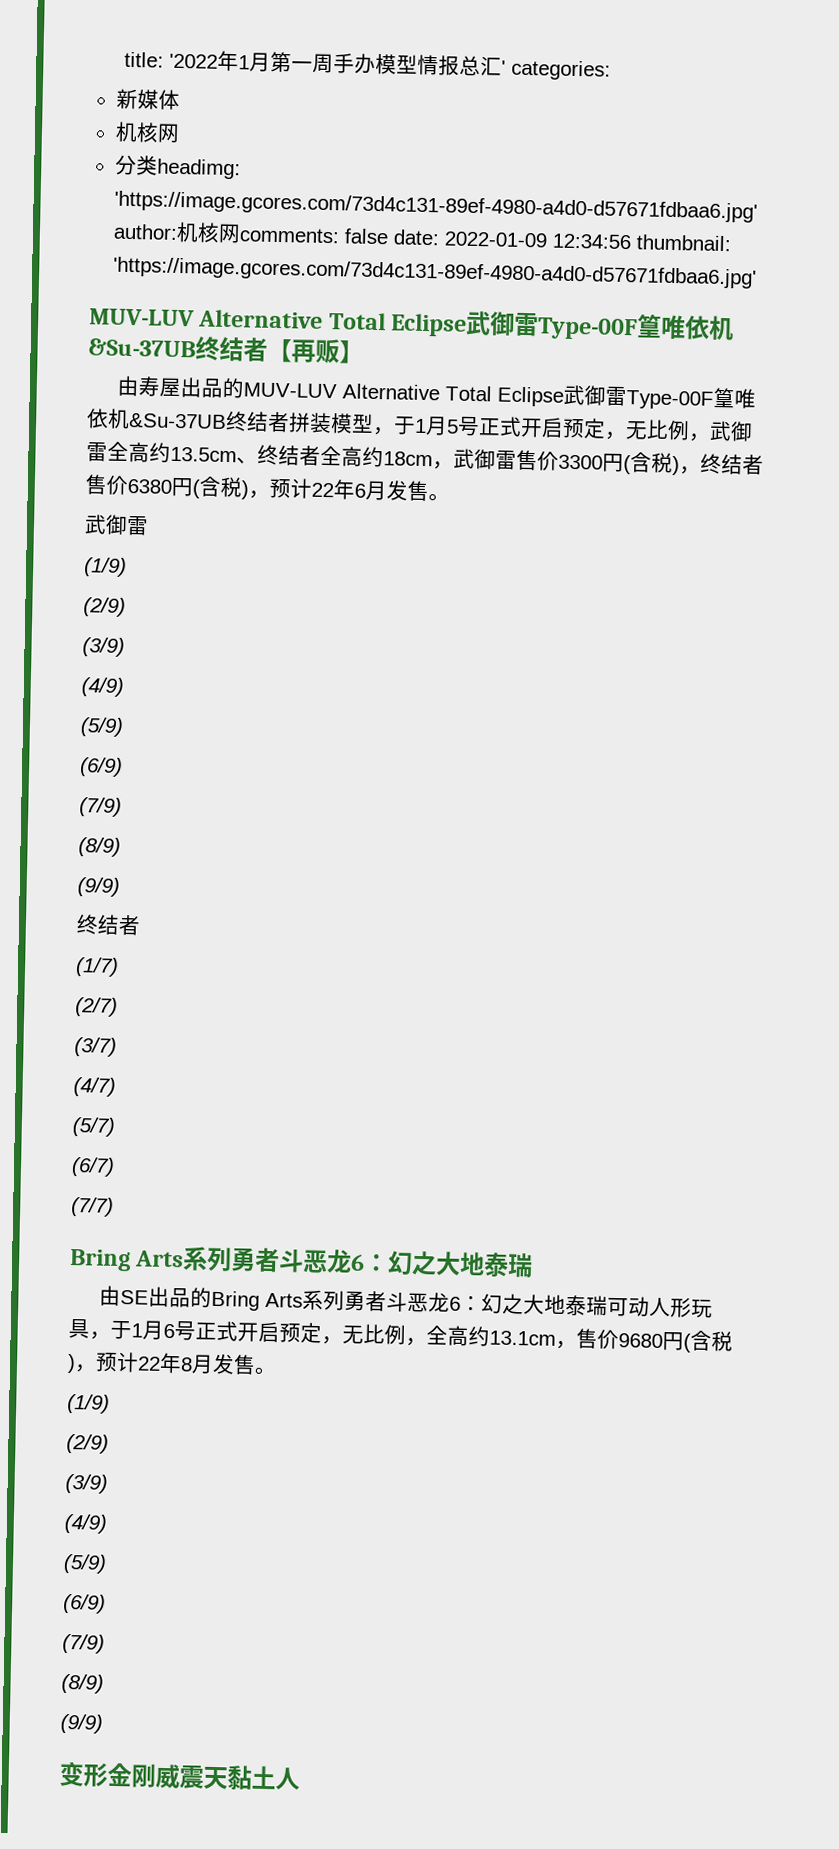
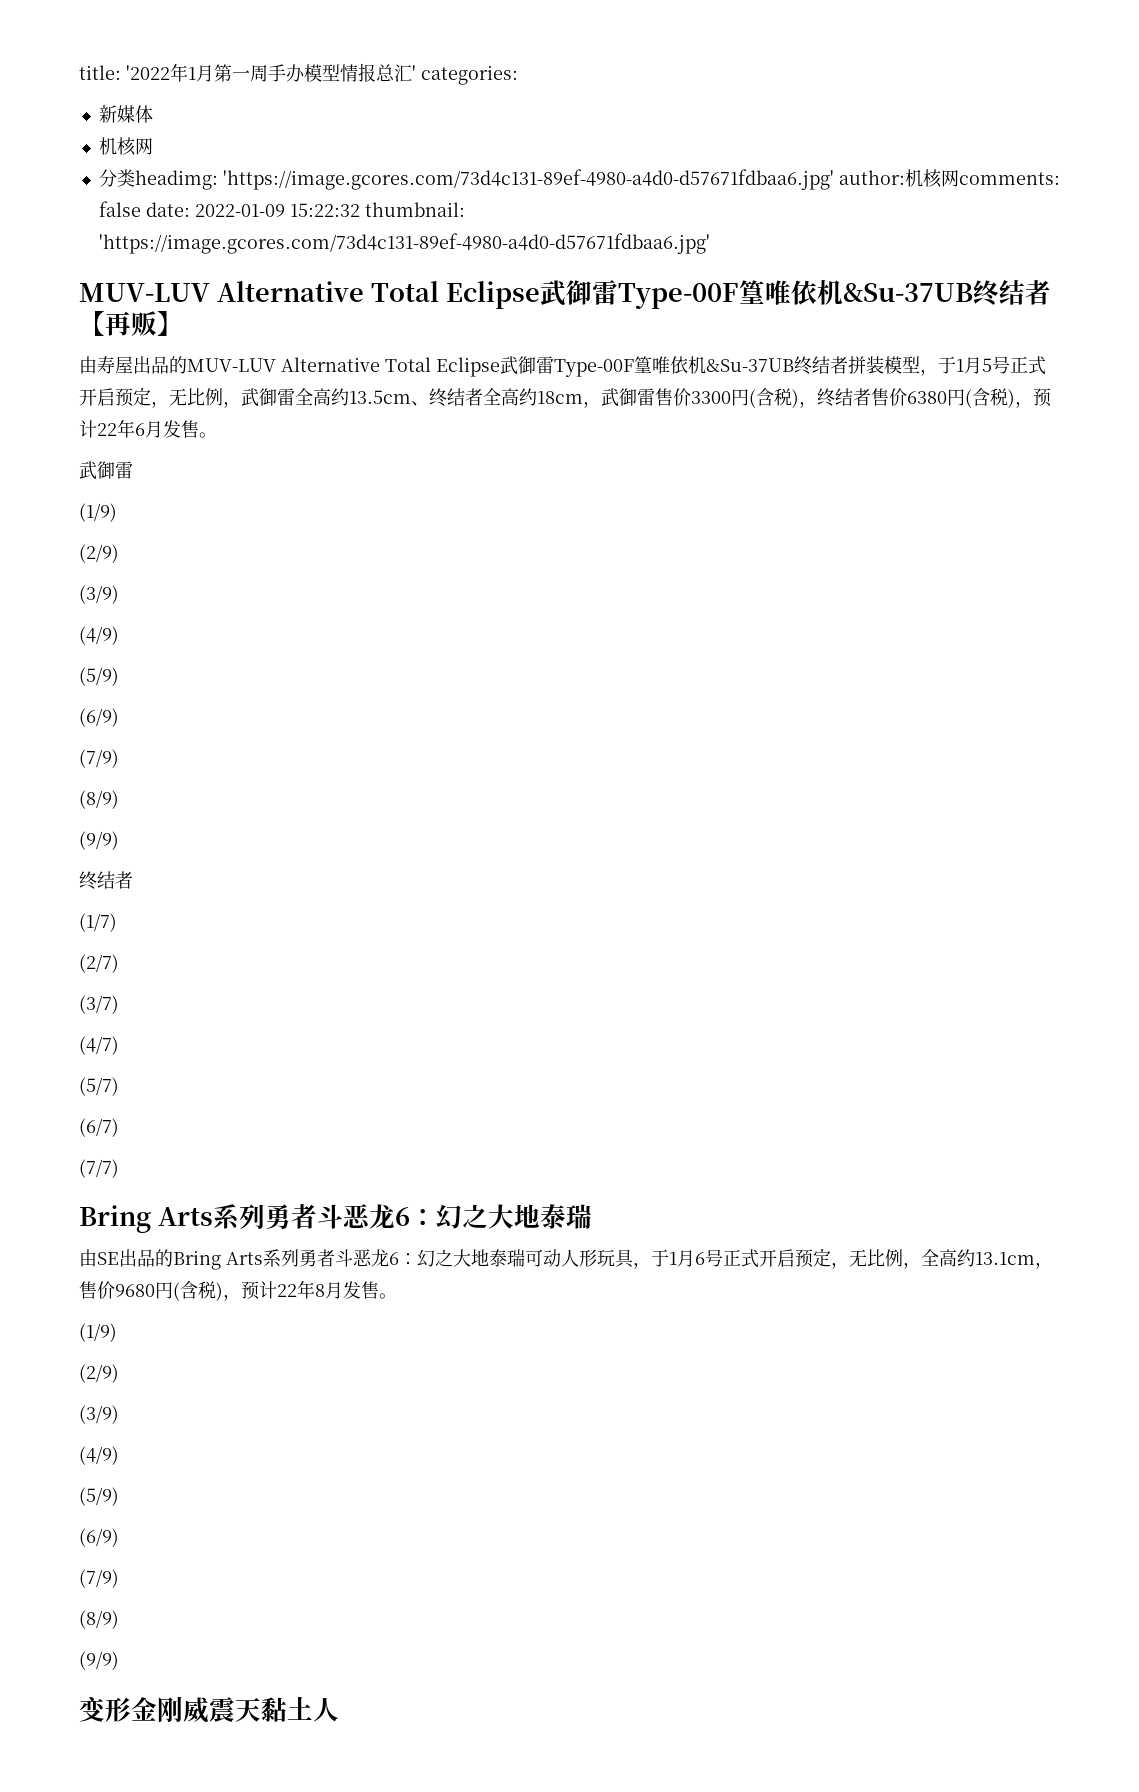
[551,233,631,250] 12:34:56 -> [289,203,360,217] 15:22:32

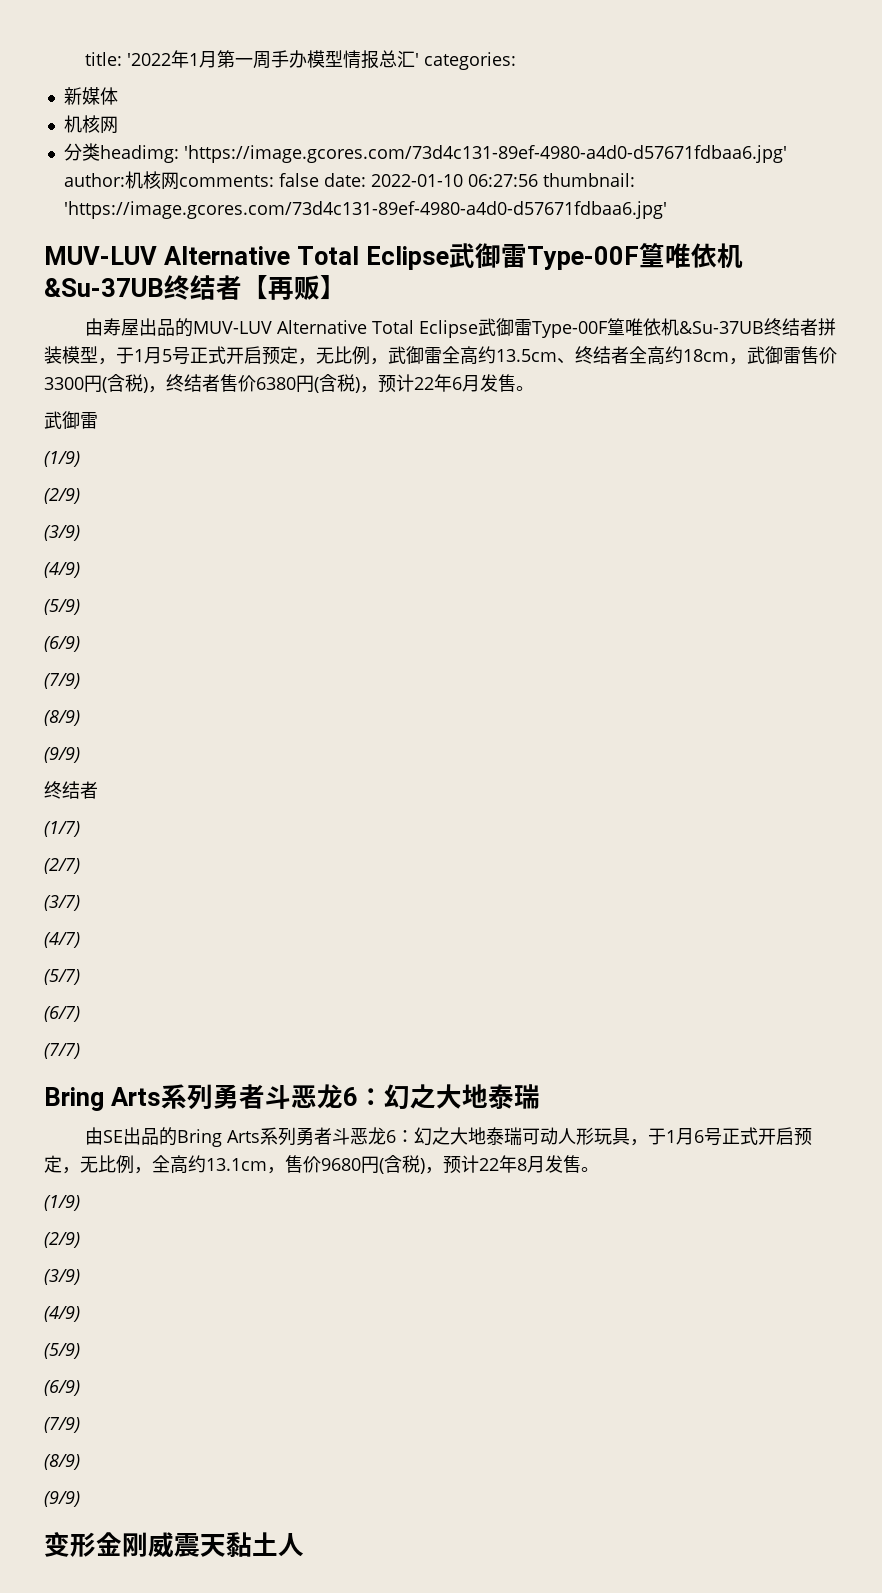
[194,203,360,217] 2022-01-09 15:22:32 -> [370,174,538,187] 2022-01-10 06:27:56

